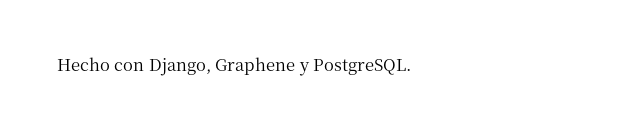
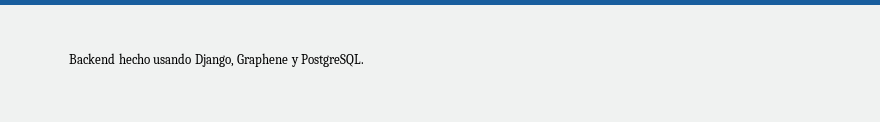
[57,57,145,71] Hecho con -> [69,53,192,64] Backend hecho usando

